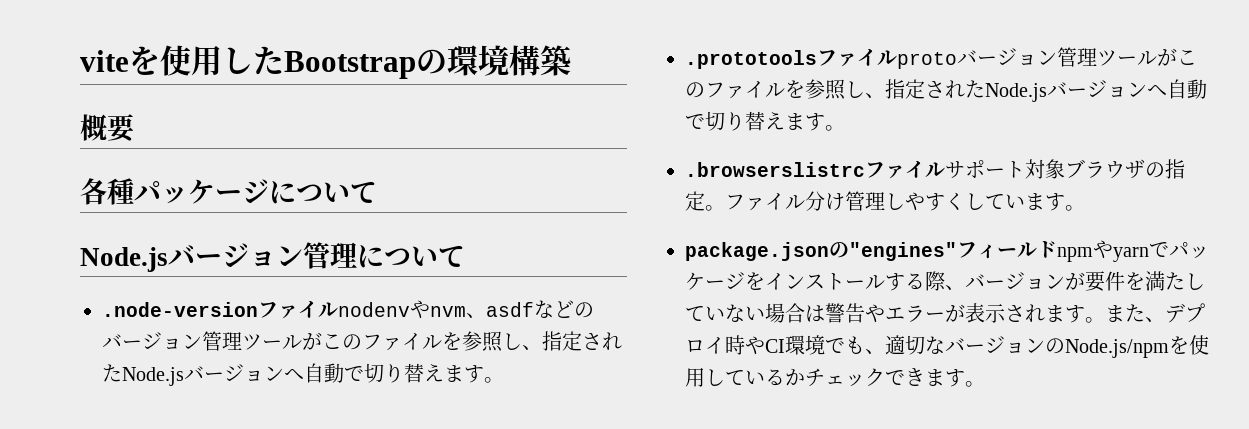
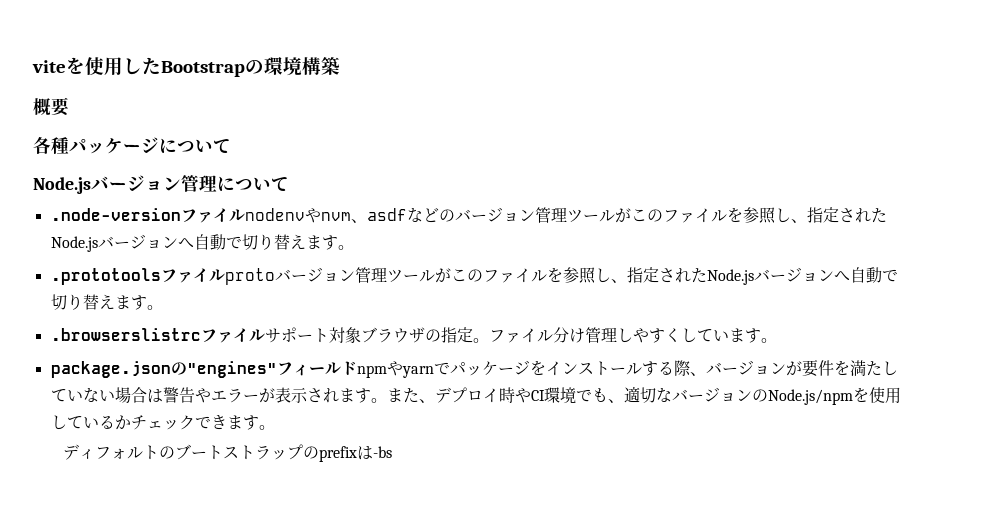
(985, 384) none -> [63,444,393,462] // ディフォルトのブートストラップのprefixは-bs

